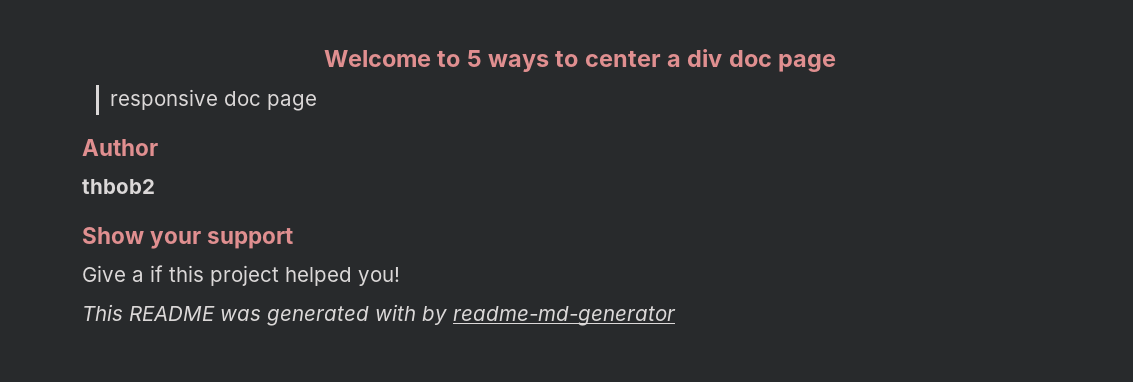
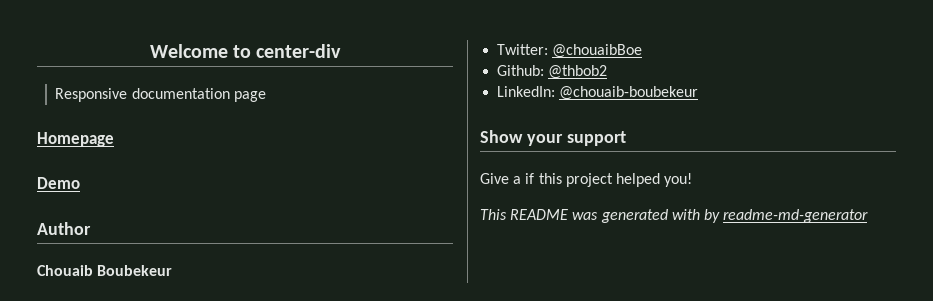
[466,49,837,72] [110,89,318,111] [82,139,158,156] [82,179,155,194] 5 ways to center a div doc page // responsive doc page // Author // thbob2 -> [256,44,342,58] [55,88,266,102] [37,132,114,147] [37,177,80,189] [37,222,91,235] [37,265,173,276] [497,44,643,58] [497,65,608,79] [497,86,699,100] center-div // Responsive documentation page // Homepage // Demo // Author // Chouaib Boubekeur // Twitter: @chouaibBoe // Github: @thbob2 // LinkedIn: @chouaib-boubekeur

